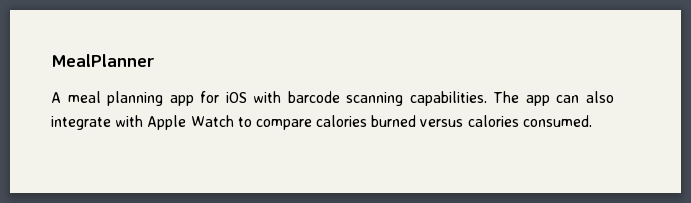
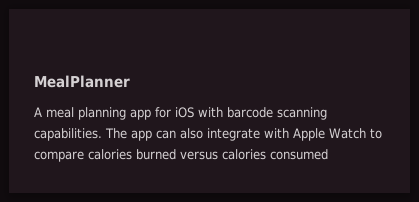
[522,115,592,127] consumed. -> [270,149,328,160] consumed

